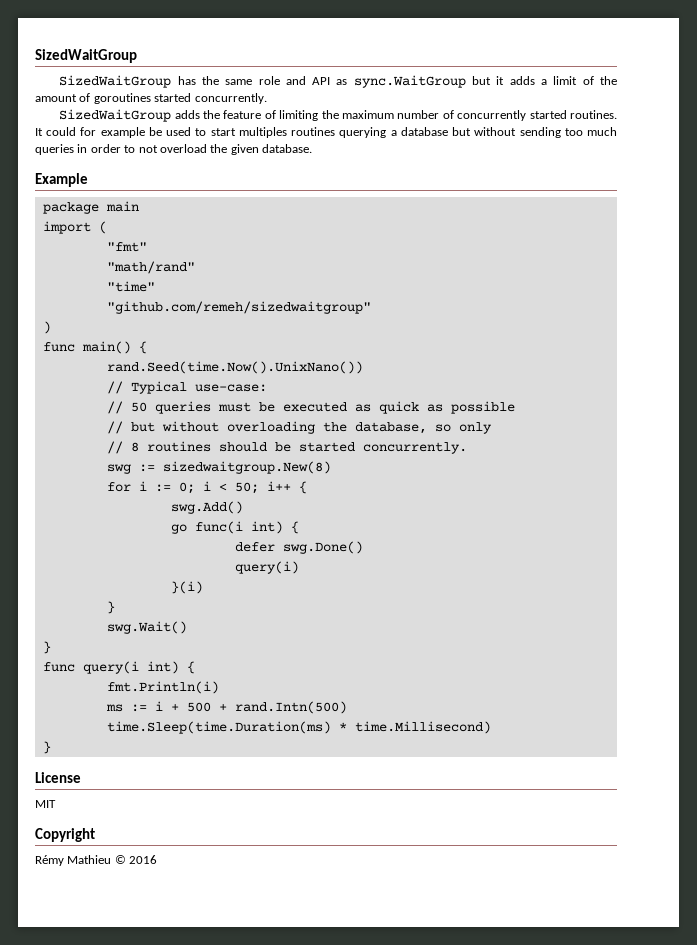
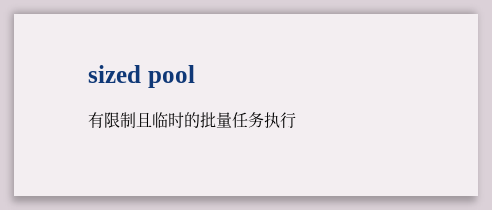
[35,49,137,63] [59,75,618,88] [35,93,267,104] [59,109,618,122] [35,127,618,138] [35,144,312,155] [35,173,88,187] [42,201,139,214] [42,221,107,234] [106,242,147,252] [106,261,195,274] [106,281,155,292] [106,301,371,314] [42,321,51,334] [42,341,147,354] [106,361,363,374] [106,381,267,394] [106,401,515,414] [106,421,492,434] [106,441,467,454] [106,461,331,474] [106,481,307,494] [170,501,243,514] [170,521,299,534] [234,541,363,554] [234,561,299,574] [170,581,203,594] [106,601,115,614] [106,621,187,634] [42,641,51,654] [42,661,195,674] [106,681,219,694] [105,701,347,714] [106,721,491,734] [42,741,51,754] [35,772,81,783] [35,800,56,808] [35,828,95,842] [35,855,158,866] SizedWaitGroup // SizedWaitGroup has the same role and API as sync.WaitGroup but it adds a limit of the amount of goroutines started concurrently. // SizedWaitGroup adds the feature of limiting the maximum number of concurrently started routines. It could for example be used to start multiples routines querying a database but without sending too much queries in order to not overload the given database. // Example // package main // import ( // "fmt" // "math/rand" // "time" // "github.com/remeh/sizedwaitgroup" // ) // func main() { // rand.Seed(time.Now().UnixNano()) // // Typical use-case: // // 50 queries must be executed as quick as possible // // but without overloading the database, so only // // 8 routines should be started concurrently. // swg := sizedwaitgroup.New(8) // for i := 0; i < 50; i++ { // swg.Add() // go func(i int) { // defer swg.Done() // query(i) // }(i) // } // swg.Wait() // } // func query(i int) { // fmt.Println(i) // ms := i + 500 + rand.Intn(500) // time.Sleep(time.Duration(ms) * time.Millisecond) // } // License // MIT // Copyright // Rémy Mathieu © 2016 -> [88,65,195,88] [88,112,296,129] sized pool // 有限制且临时的批量任务执行

